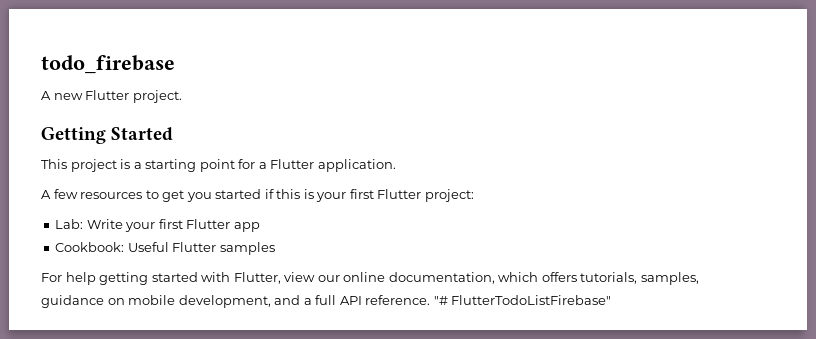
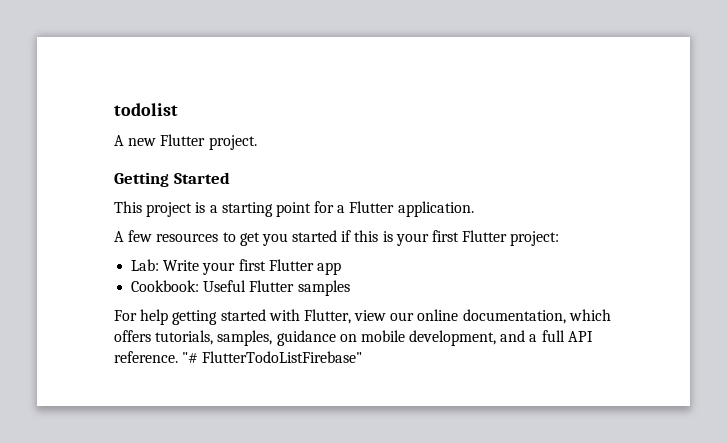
[41,55,175,74] todo_firebase -> [114,103,178,116] todolist

